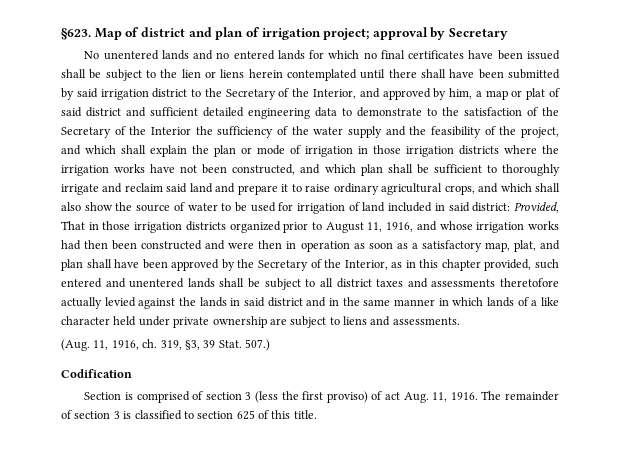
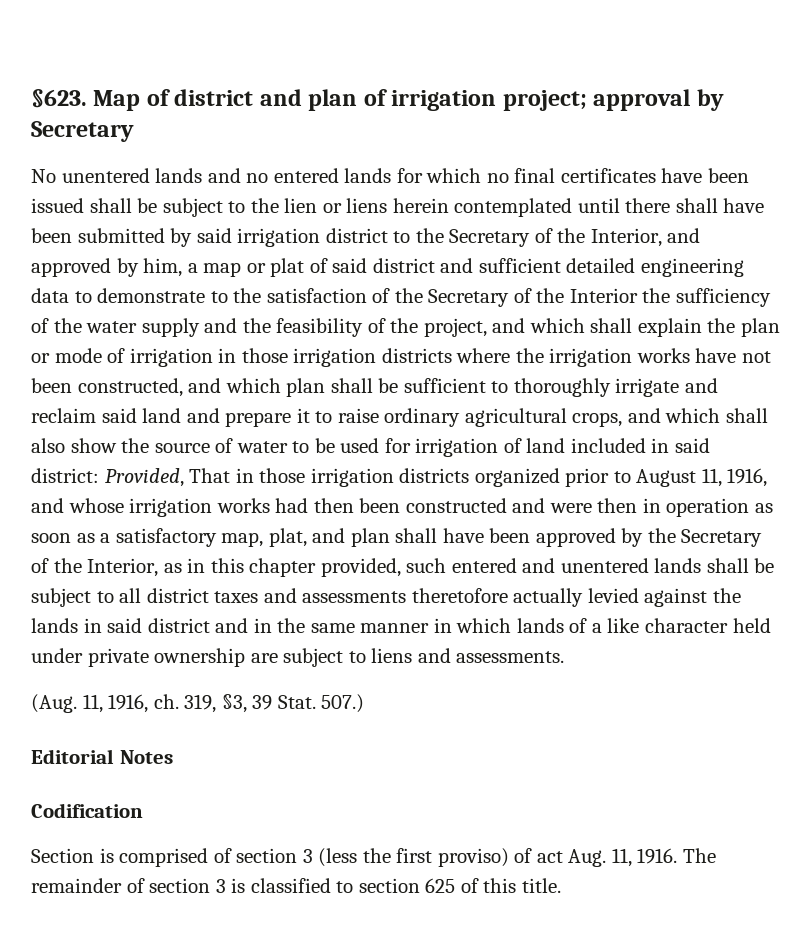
(270, 345) none -> [31,749,173,764] // Editorial Notes

